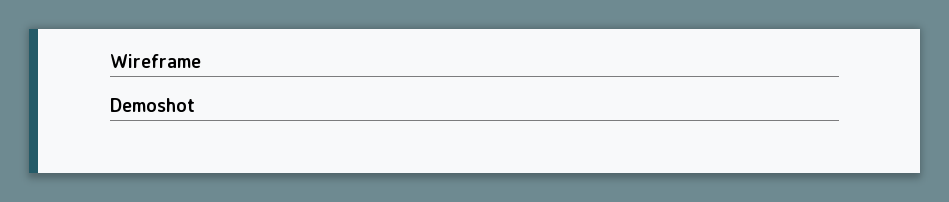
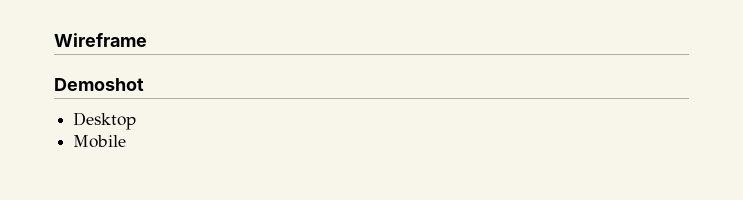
(195, 105) none -> [73,112,137,130] [73,135,127,148] // Desktop // Mobile

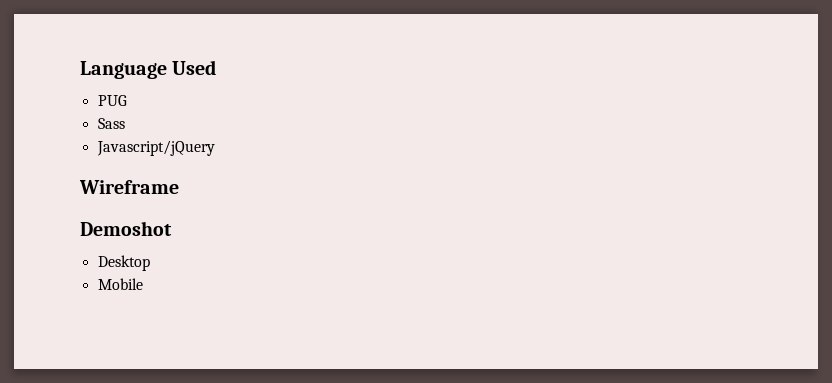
(54, 40) none -> [80,60,217,79] [97,95,127,106] [97,118,125,129] [96,140,215,156] Language Used // PUG // Sass // Javascript/jQuery //

